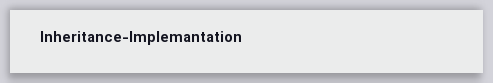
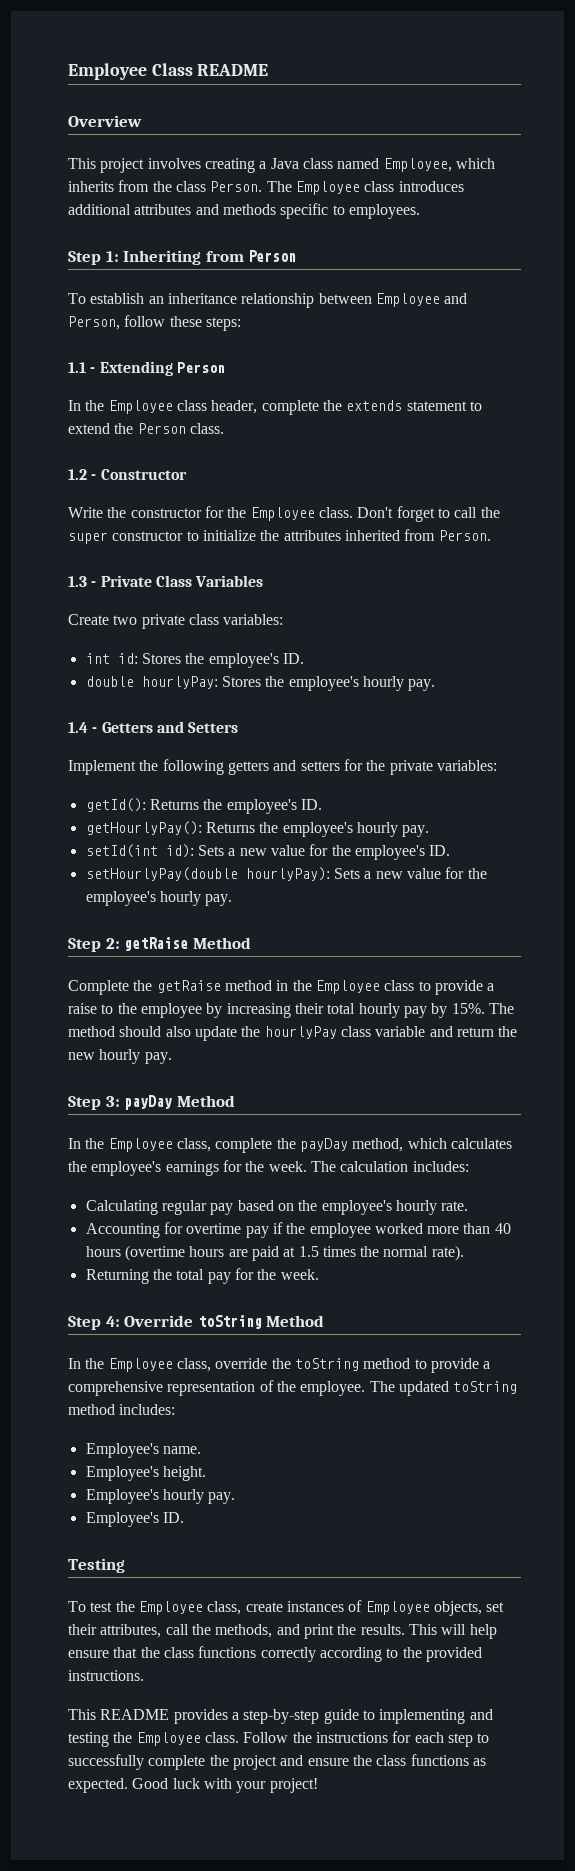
[40,31,242,45] Inheritance-Implemantation -> [68,63,269,80] [68,115,142,127] [68,158,495,173] [68,180,464,195] [68,203,420,219] [68,250,297,265] [68,293,468,308] [68,315,241,331] [68,361,225,376] [68,400,482,415] [68,423,224,434] [68,469,187,480] [68,506,500,522] [68,529,491,544] [68,575,264,587] [68,614,284,629] [85,653,304,668] [85,676,436,691] [68,721,239,733] [68,759,497,775] [85,798,322,814] [85,821,430,837] [85,844,451,860] [85,867,487,881] [85,891,233,906] [68,937,251,952] [68,980,495,995] [68,1003,514,1018] [68,1026,518,1041] [68,1049,172,1064] [68,1095,235,1110] [68,1138,512,1153] [68,1160,469,1176] [85,1200,469,1215] [85,1222,511,1238] [85,1245,464,1261] [85,1268,319,1284] [68,1315,325,1330] [68,1358,491,1373] [68,1380,518,1396] [68,1404,176,1415] [85,1443,201,1458] [85,1466,206,1481] [85,1489,236,1504] [85,1512,184,1527] [68,1558,125,1573] [68,1600,505,1616] [68,1624,497,1639] [68,1646,482,1662] [68,1670,144,1681] [68,1709,493,1724] [68,1731,490,1747] [68,1754,486,1770] [68,1778,318,1793] Employee Class README // Overview // This project involves creating a Java class named Employee, which inherits from the class Person. The Employee class introduces additional attributes and methods specific to employees. // Step 1: Inheriting from Person // To establish an inheritance relationship between Employee and Person, follow these steps: // 1.1 - Extending Person // In the Employee class header, complete the extends statement to extend the Person class. // 1.2 - Constructor // Write the constructor for the Employee class. Don't forget to call the super constructor to initialize the attributes inherited from Person. // 1.3 - Private Class Variables // Create two private class variables: // int id: Stores the employee's ID. // double hourlyPay: Stores the employee's hourly pay. // 1.4 - Getters and Setters // Implement the following getters and setters for the private variables: // getId(): Returns the employee's ID. // getHourlyPay(): Returns the employee's hourly pay. // setId(int id): Sets a new value for the employee's ID. // setHourlyPay(double hourlyPay): Sets a new value for the employee's hourly pay. // Step 2: getRaise Method // Complete the getRaise method in the Employee class to provide a raise to the employee by increasing their total hourly pay by 15%. The method should also update the hourlyPay class variable and return the new hourly pay. // Step 3: payDay Method // In the Employee class, complete the payDay method, which calculates the employee's earnings for the week. The calculation includes: // Calculating regular pay based on the employee's hourly rate. // Accounting for overtime pay if the employee worked more than 40 hours (overtime hours are paid at 1.5 times the normal rate). // Returning the total pay for the week. // Step 4: Override toString Method // In the Employee class, override the toString method to provide a comprehensive representation of the employee. The updated toString method includes: // Employee's name. // Employee's height. // Employee's hourly pay. // Employee's ID. // Testing // To test the Employee class, create instances of Employee objects, set their attributes, call the methods, and print the results. This will help ensure that the class functions correctly according to the provided instructions. // This README provides a step-by-step guide to implementing and testing the Employee class. Follow the instructions for each step to successfully complete the project and ensure the class functions as expected. Good luck with your project!

